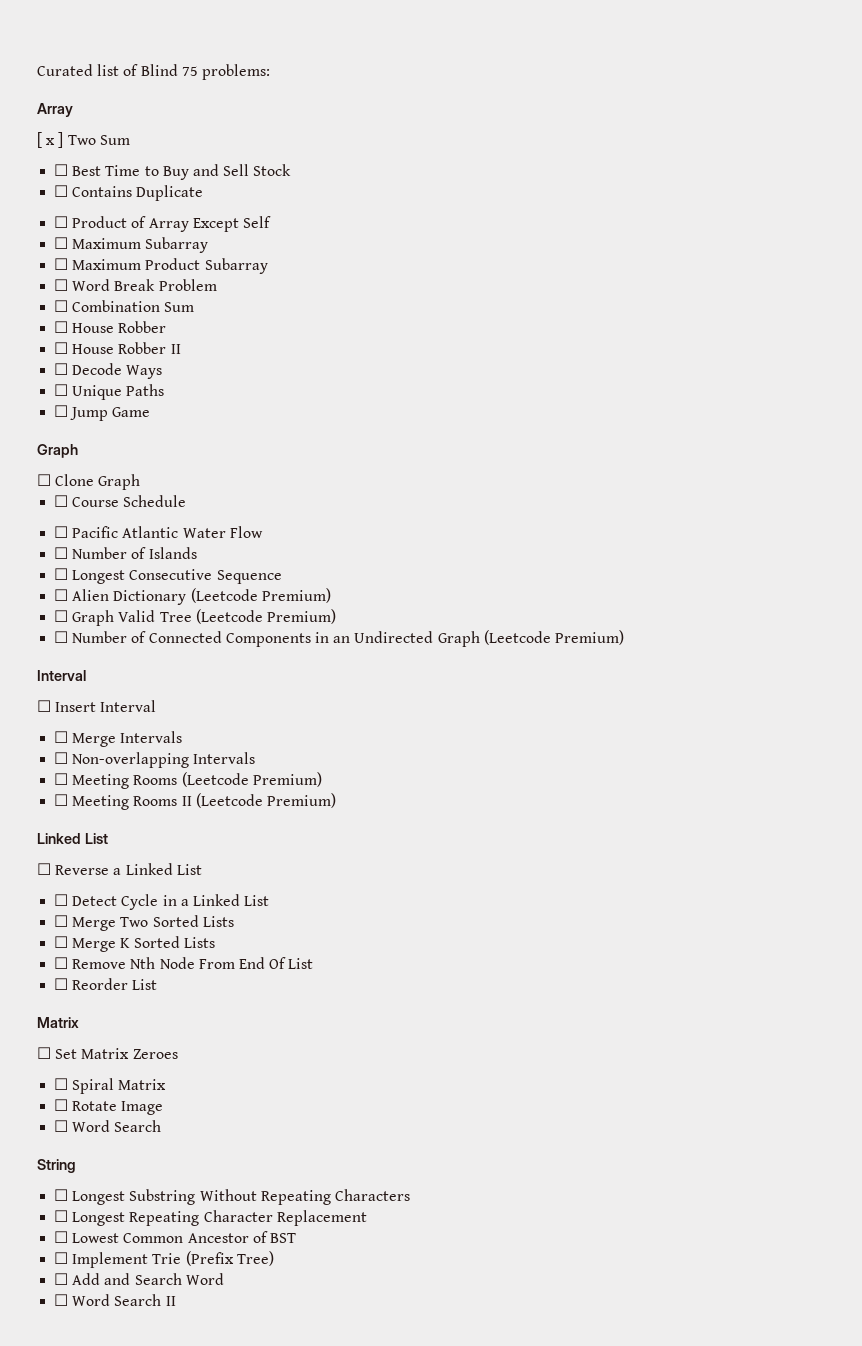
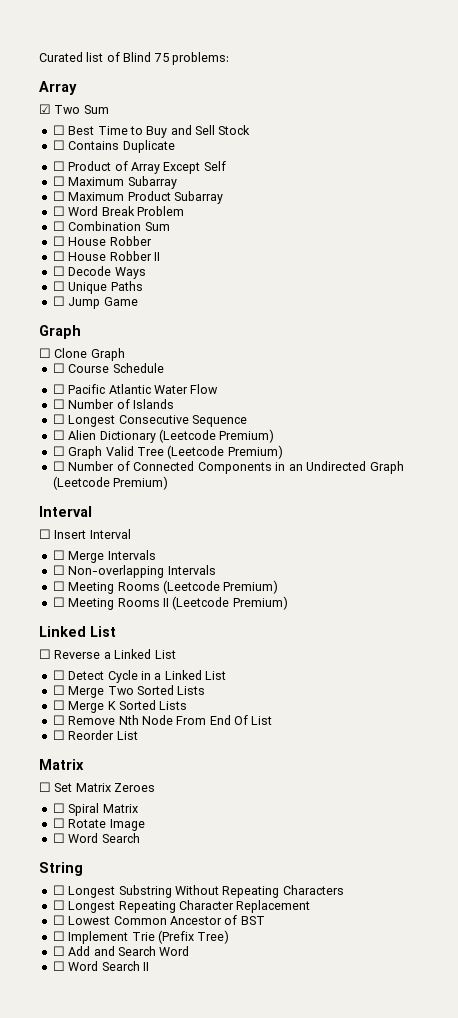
[37,132,64,148] [ x ] -> [39,104,51,114] ☑

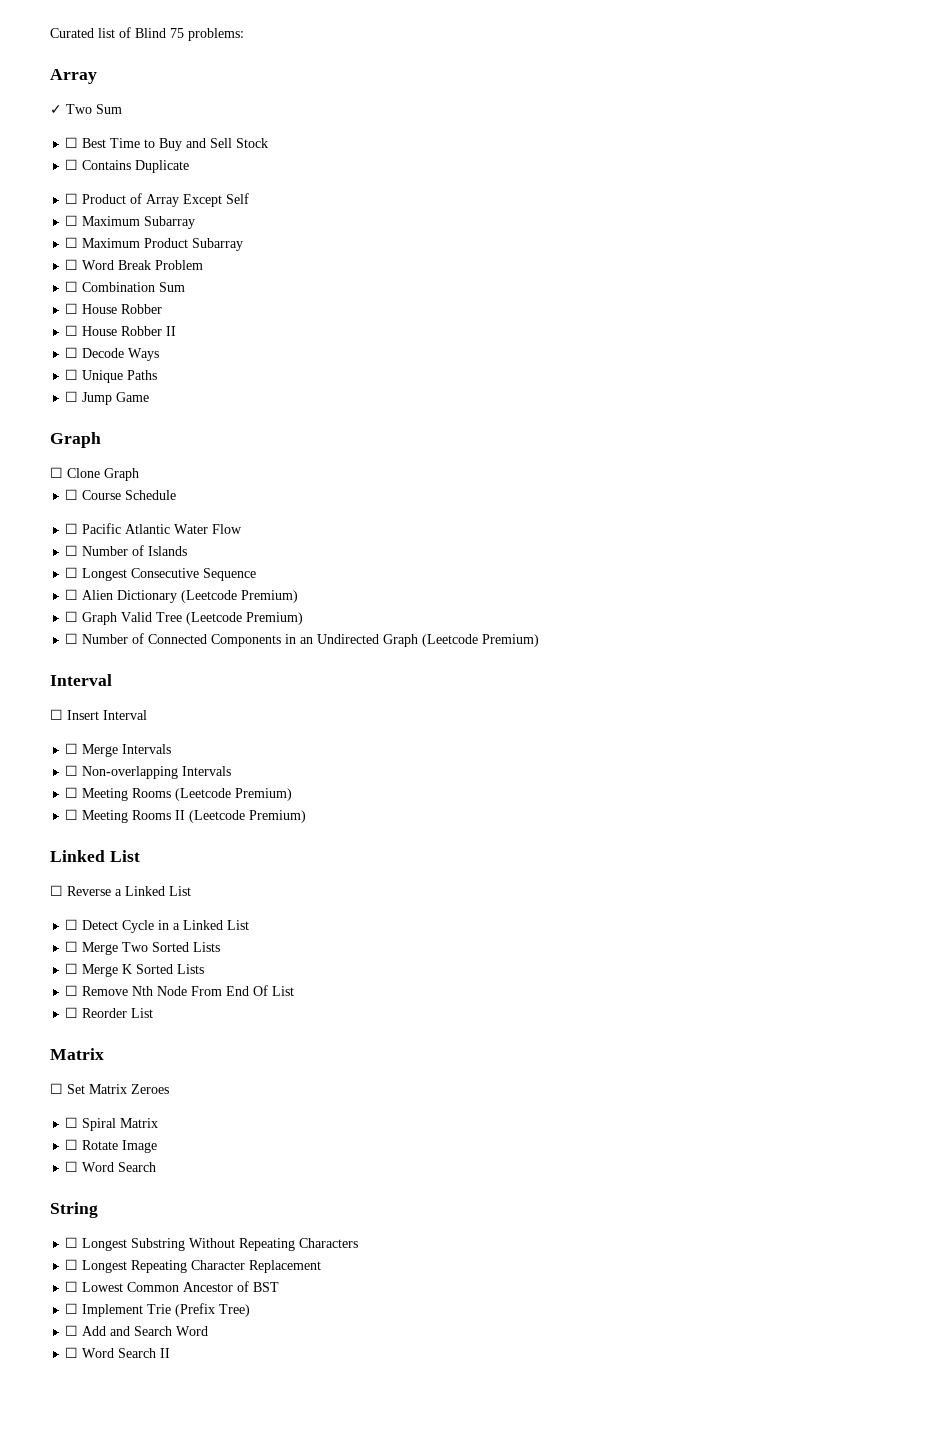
[39,104,51,114] ☑ -> [50,105,62,114] ✓

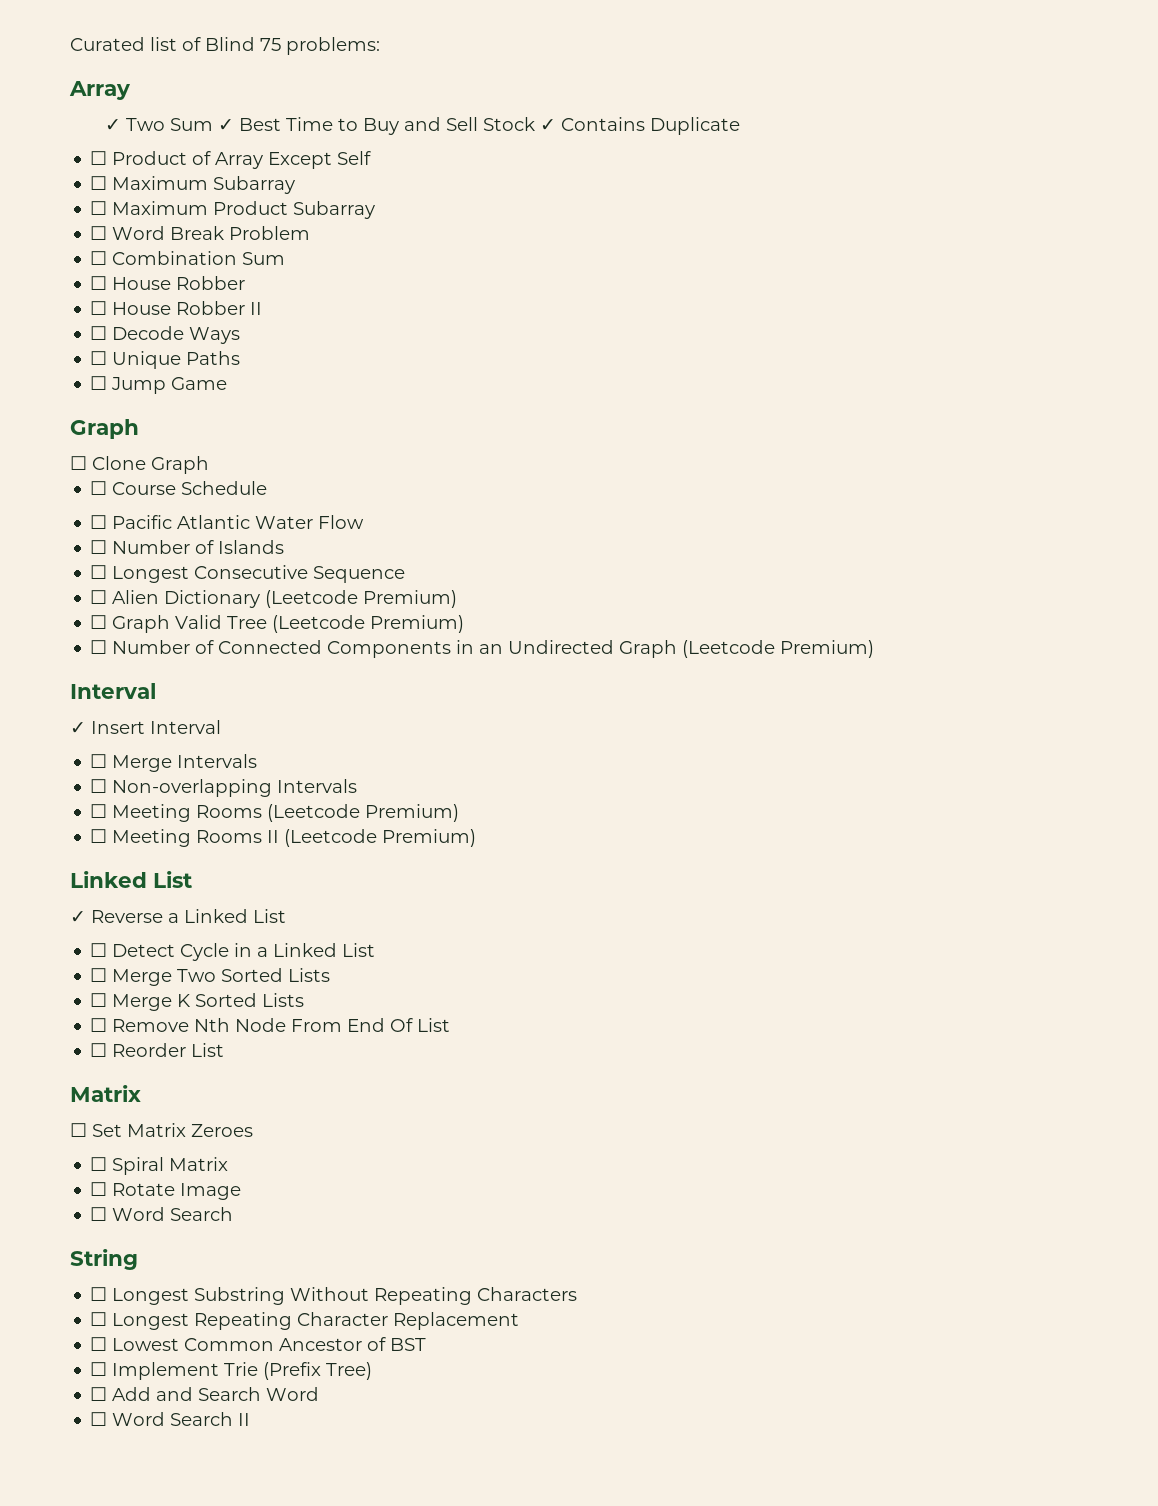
[65,137,79,148] // ☐ -> [218,119,235,131] ✓
[65,159,79,170] // ☐ -> [540,119,557,131] ✓
[50,709,63,720] ☐ -> [70,722,86,734] ✓
[50,885,63,896] ☐ -> [70,911,86,923] ✓

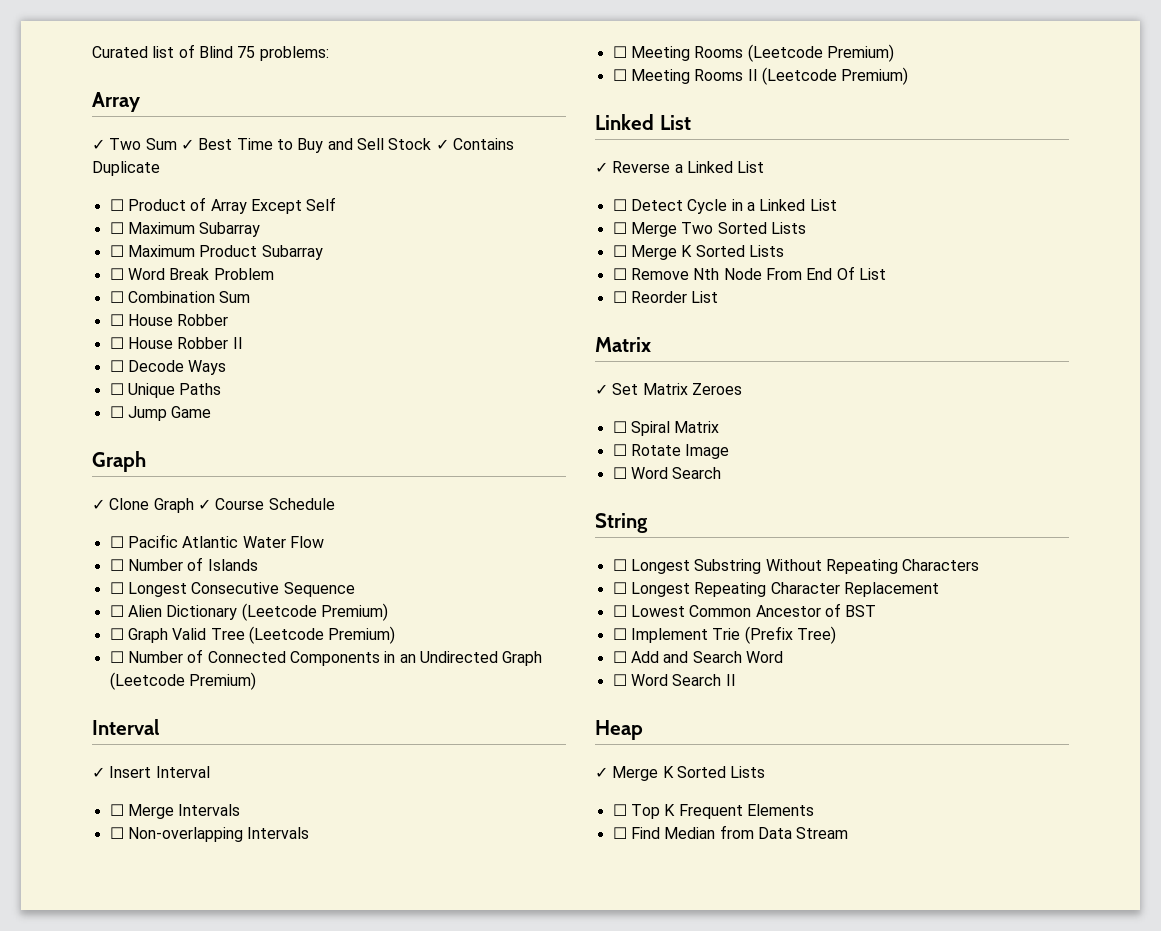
[70,456,87,470] ☐ -> [92,499,105,510] ✓
[90,481,108,495] // ☐ -> [197,499,211,510] ✓
[70,1123,87,1137] ☐ -> [595,384,608,395] ✓
(251, 1419) none -> [595,720,643,740] [595,766,766,781] [612,804,814,819] [612,825,849,839] // Heap // ✓ Merge K Sorted Lists // ☐ Top K Frequent Elements // ☐ Find Median from Data Stream

